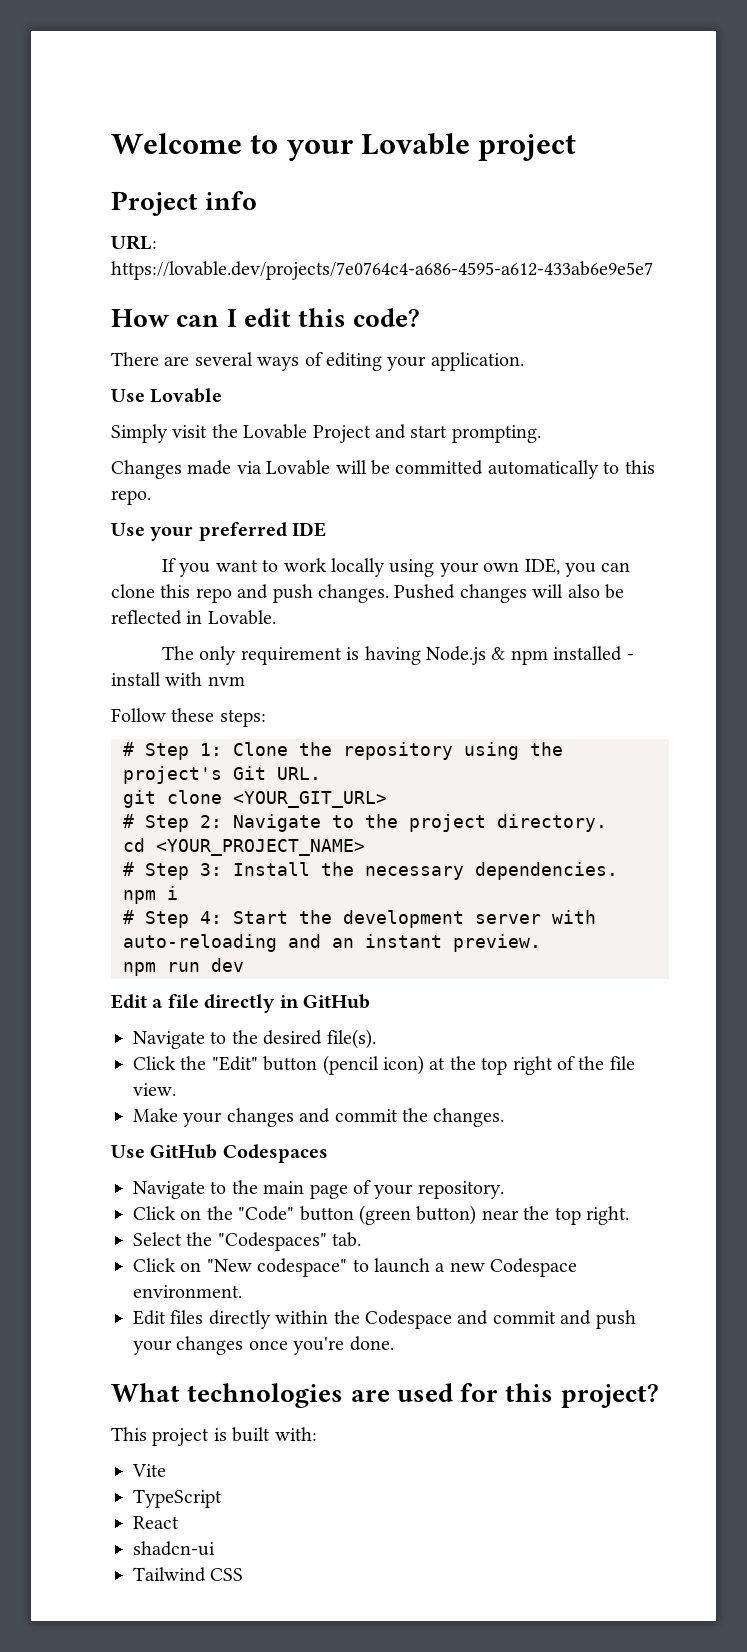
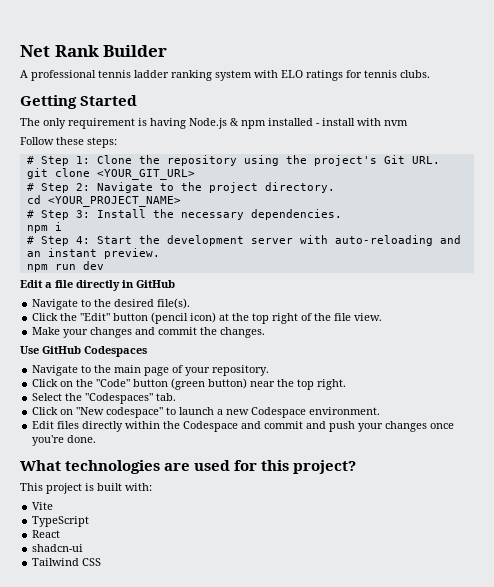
[111,133,577,161] [111,191,258,216] [111,235,157,250] [111,261,653,280] [111,308,421,327] [111,352,524,371] [111,388,223,403] [111,424,541,443] [111,460,655,479] [111,490,151,505] [111,522,327,541] [162,558,631,577] [111,584,624,603] [111,610,276,625] Welcome to your Lovable project // Project info // URL: https://lovable.dev/projects/7e0764c4-a686-4595-a612-433ab6e9e5e7 // How can I edit this code? // There are several ways of editing your application. // Use Lovable // Simply visit the Lovable Project and start prompting. // Changes made via Lovable will be committed automatically to this repo. // Use your preferred IDE // If you want to work locally using your own IDE, you can clone this repo and push changes. Pushed changes will also be reflected in Lovable. -> [20,45,168,57] [20,70,430,81] [20,95,138,109] Net Rank Builder // A professional tennis ladder ranking system with ELO ratings for tennis clubs. // Getting Started

